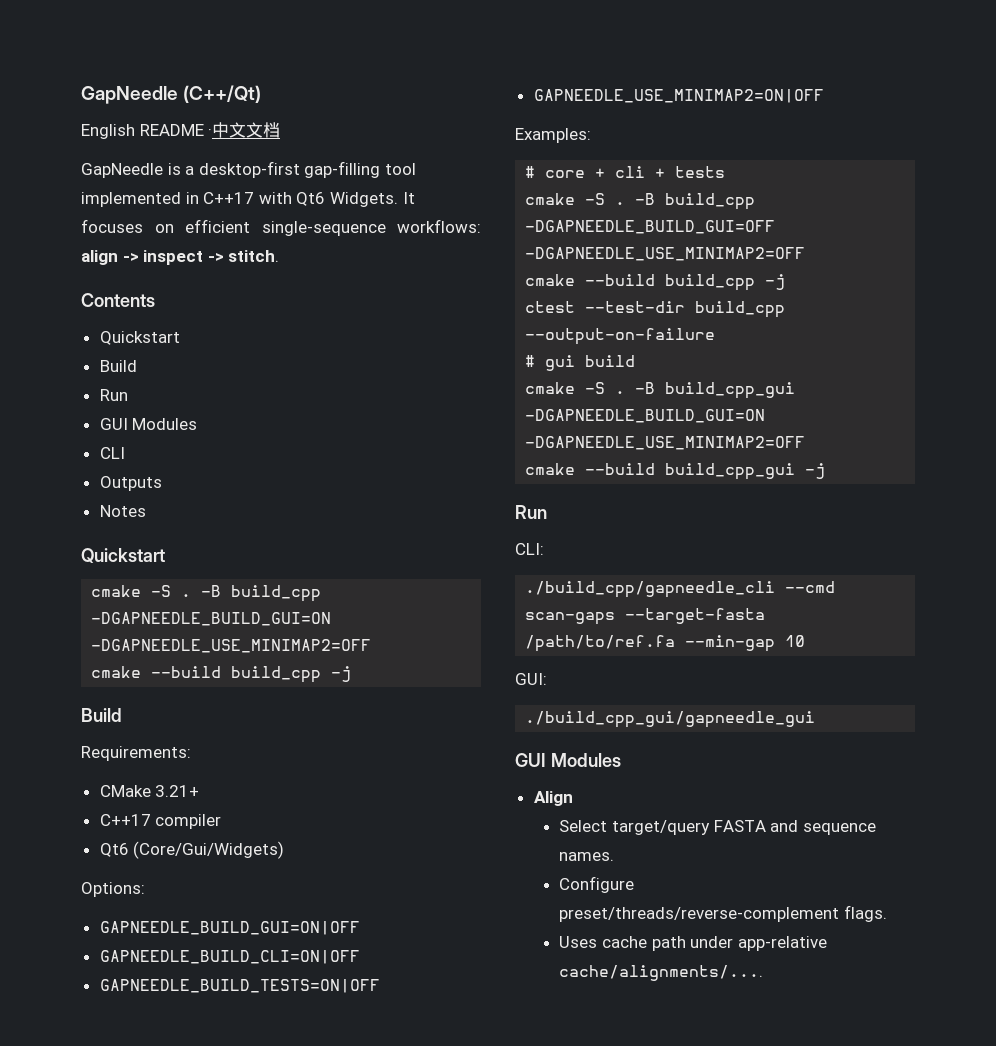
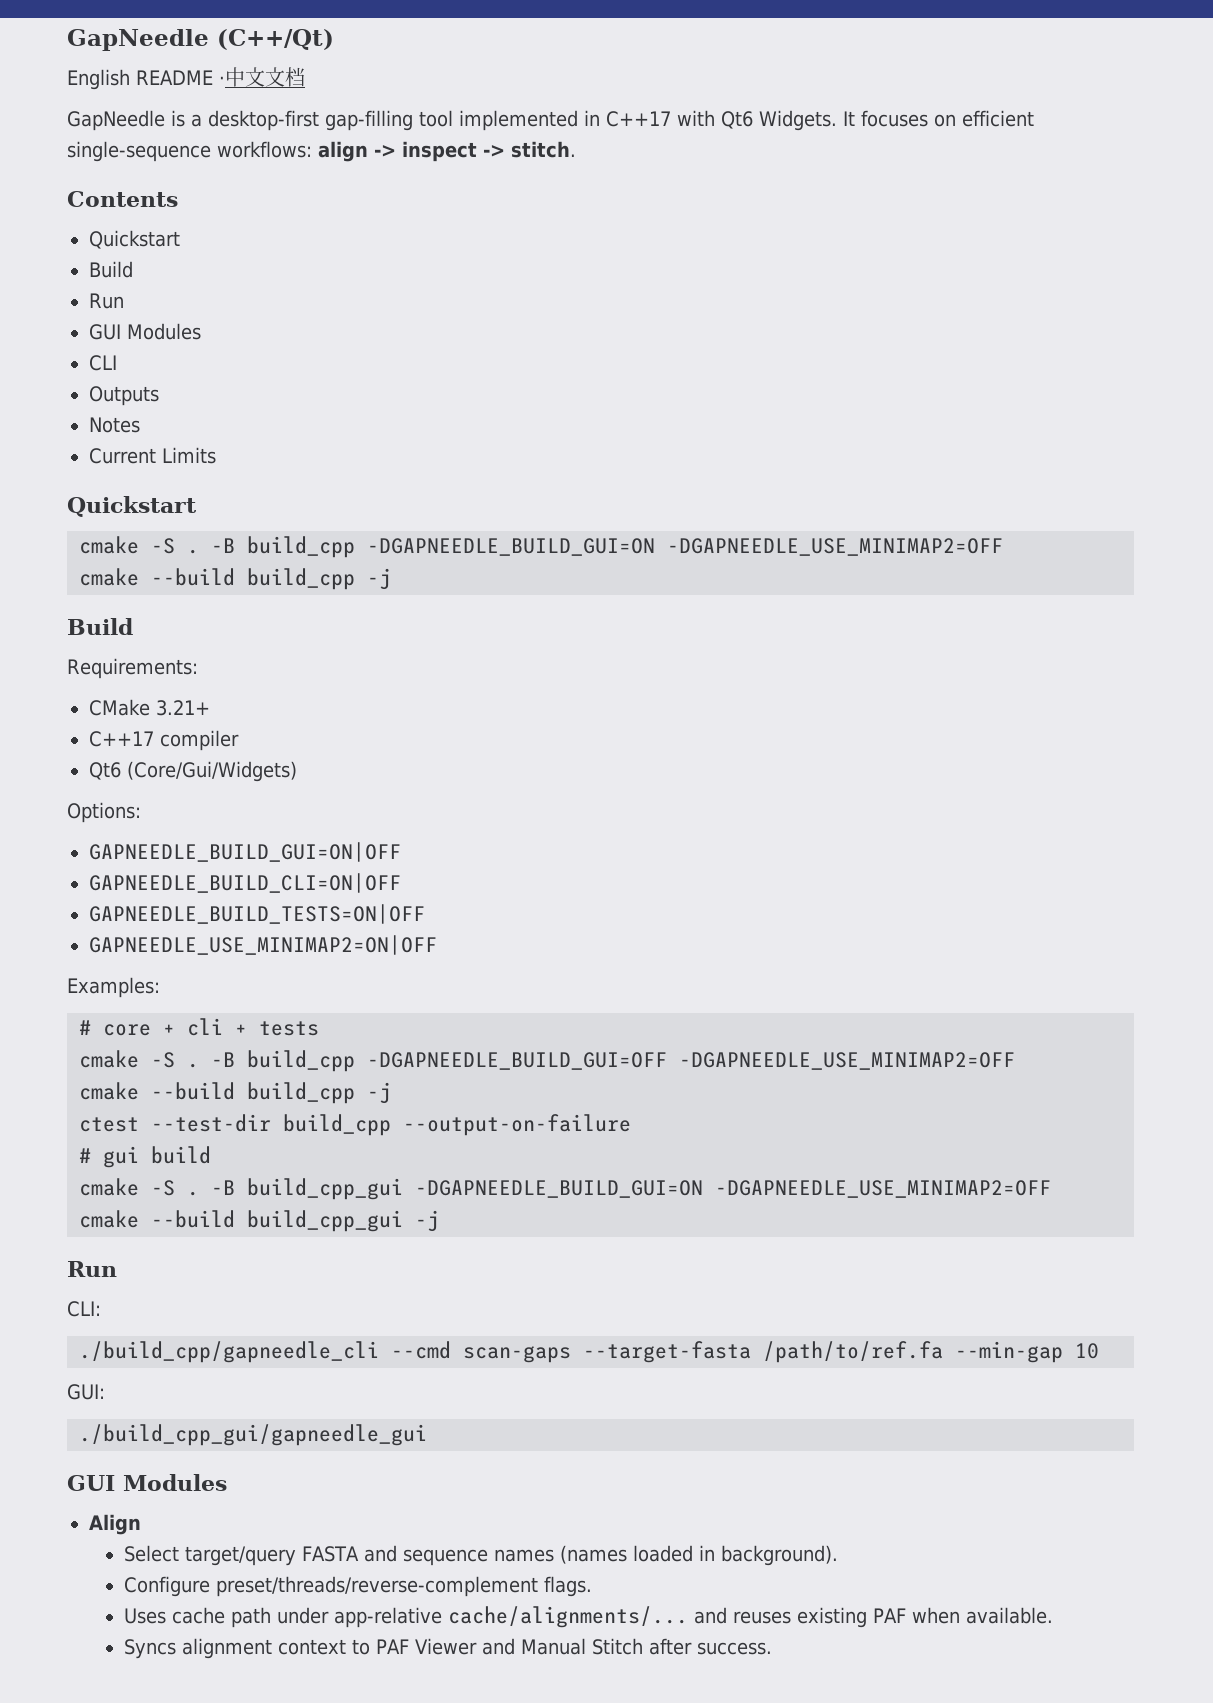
(146, 511) none -> [89,447,216,464] // Current Limits
[559,852,615,861] names. -> [494,1545,839,1566] names (names loaded in background).
[559,965,764,981] cache/alignments/.... -> [448,1606,1054,1628] [124,1638,773,1659] cache/alignments/... and reuses existing PAF when available. // Syncs alignment context to PAF Viewer and Manual Stitch after success.

